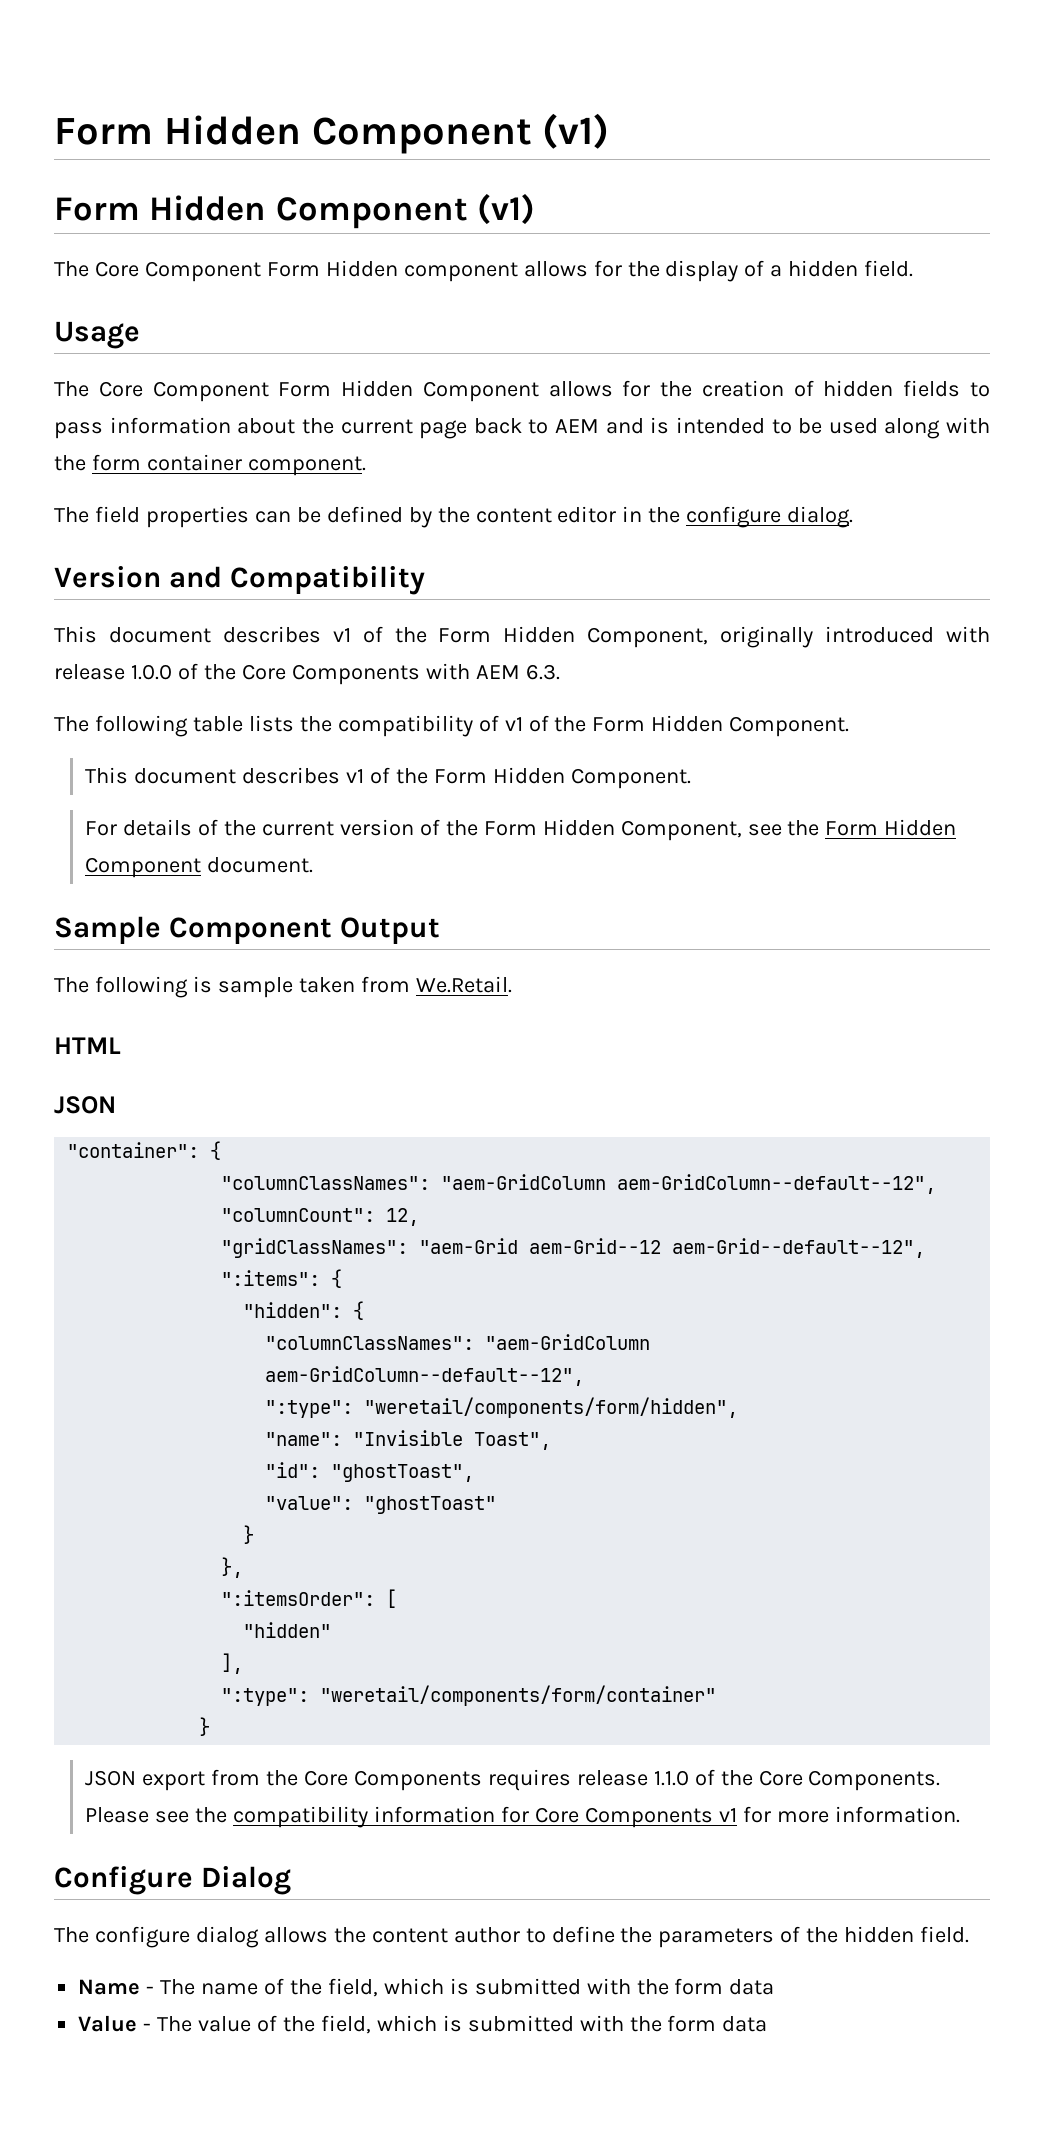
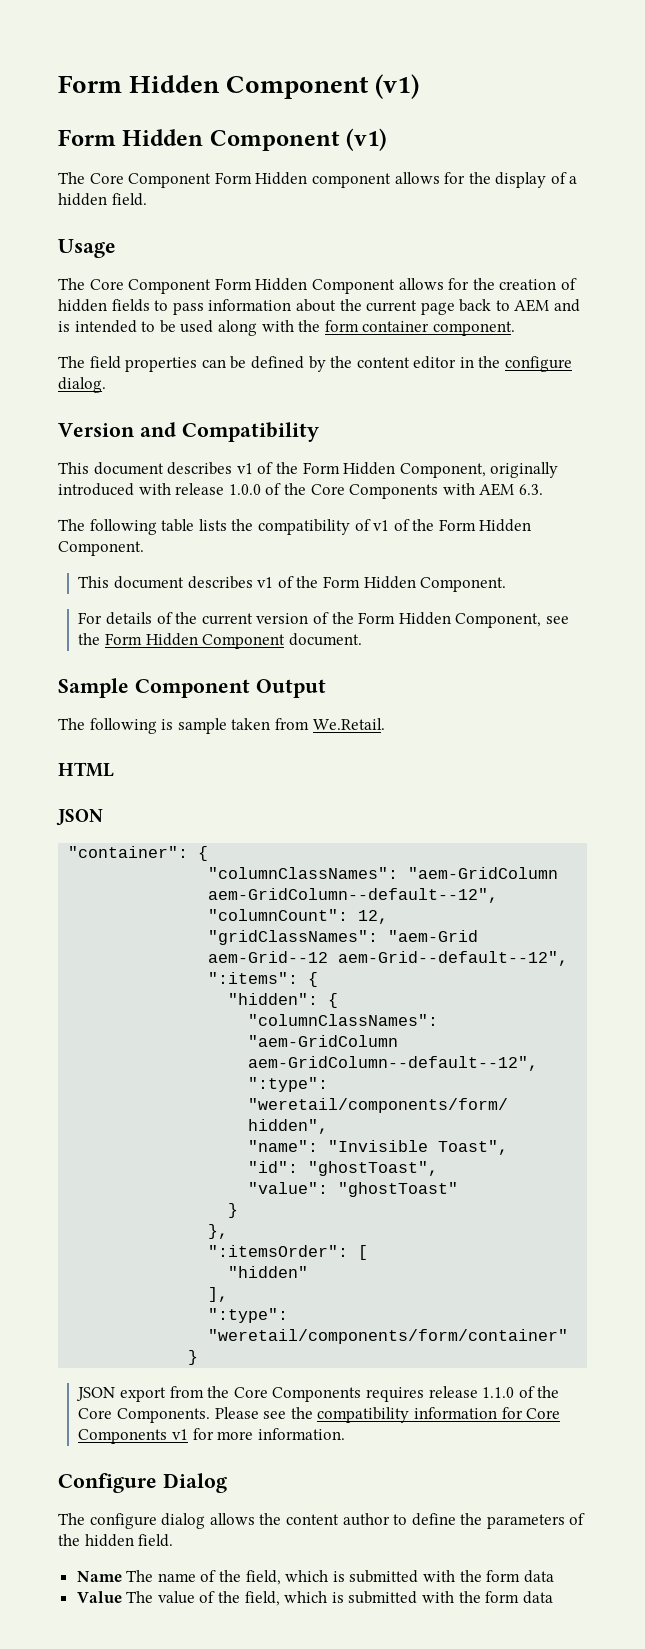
[146,1986,155,1994] - -> (122, 1576) none
[143,2023,152,2031] - -> (122, 1597) none

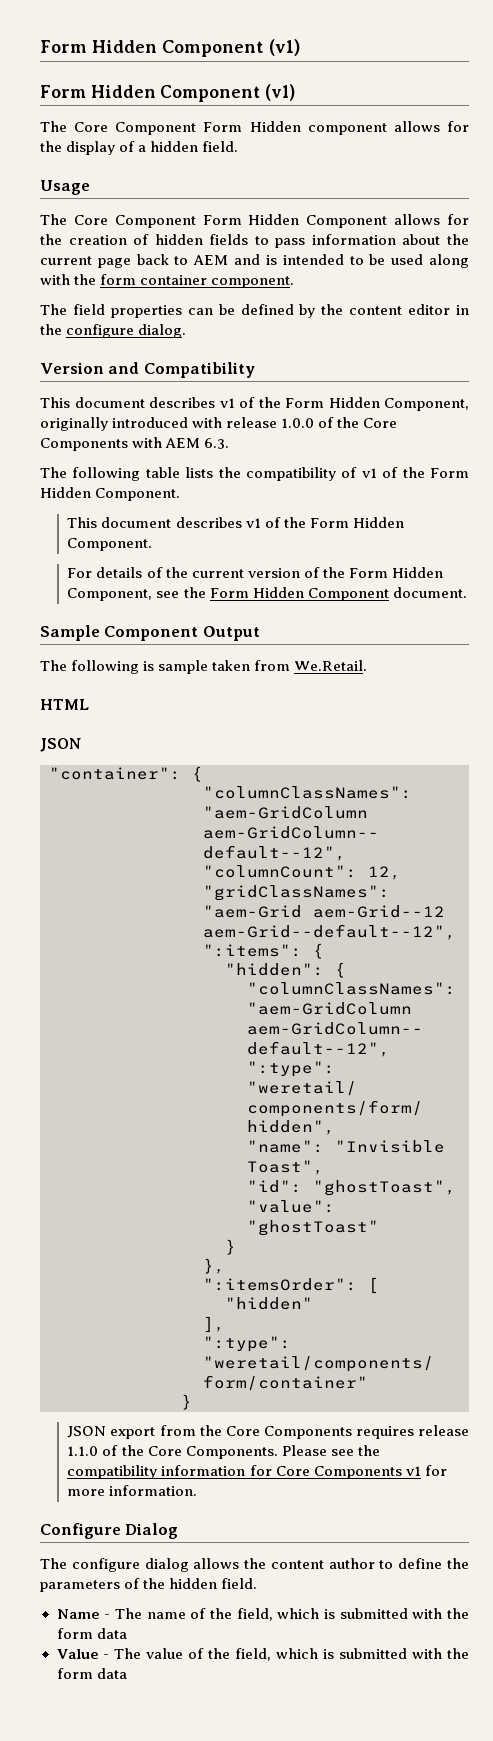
(122, 1576) none -> [104,1614,111,1619] -
(122, 1597) none -> [103,1654,110,1659] -

